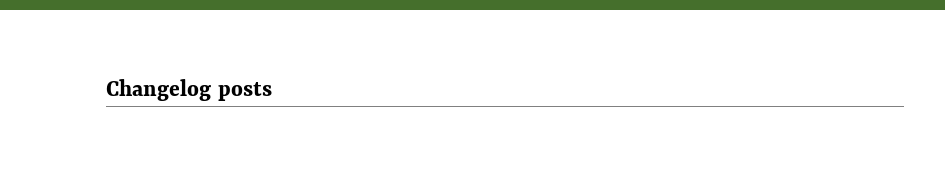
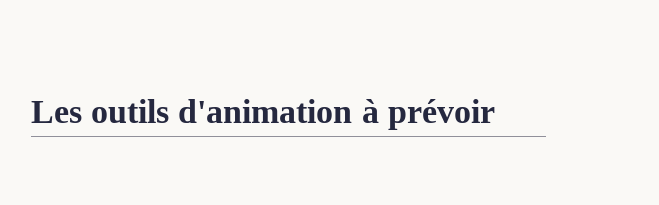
[106,79,272,101] Changelog posts -> [31,99,495,130] Les outils d'animation à prévoir

